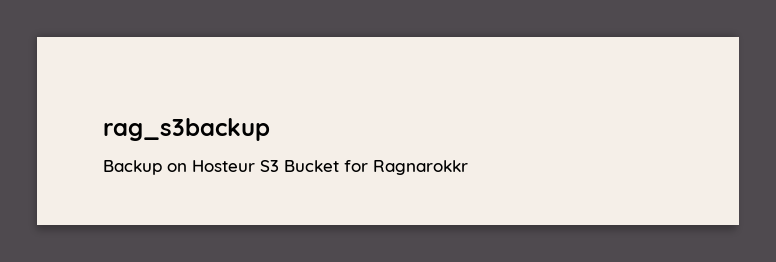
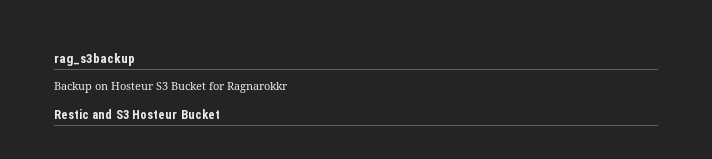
(468, 167) none -> [54,109,220,119] // Restic and S3 Hosteur Bucket

